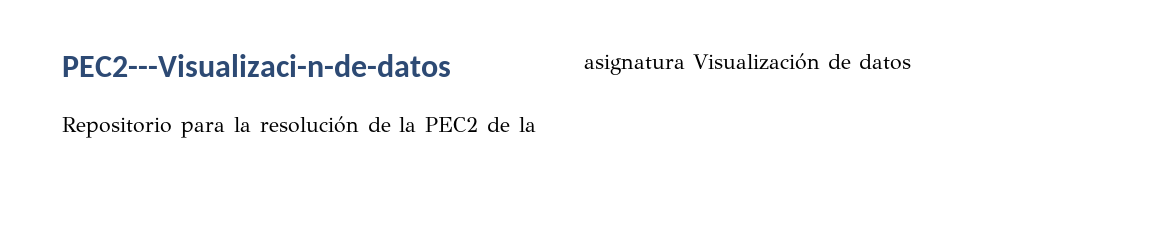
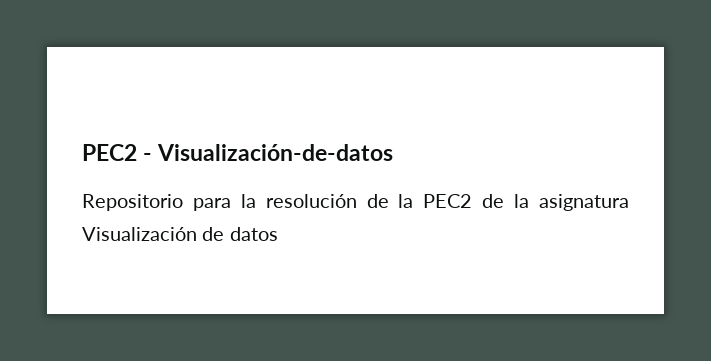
[62,54,451,77] PEC2---Visualizaci-n-de-datos -> [82,144,394,161] PEC2 - Visualización-de-datos

